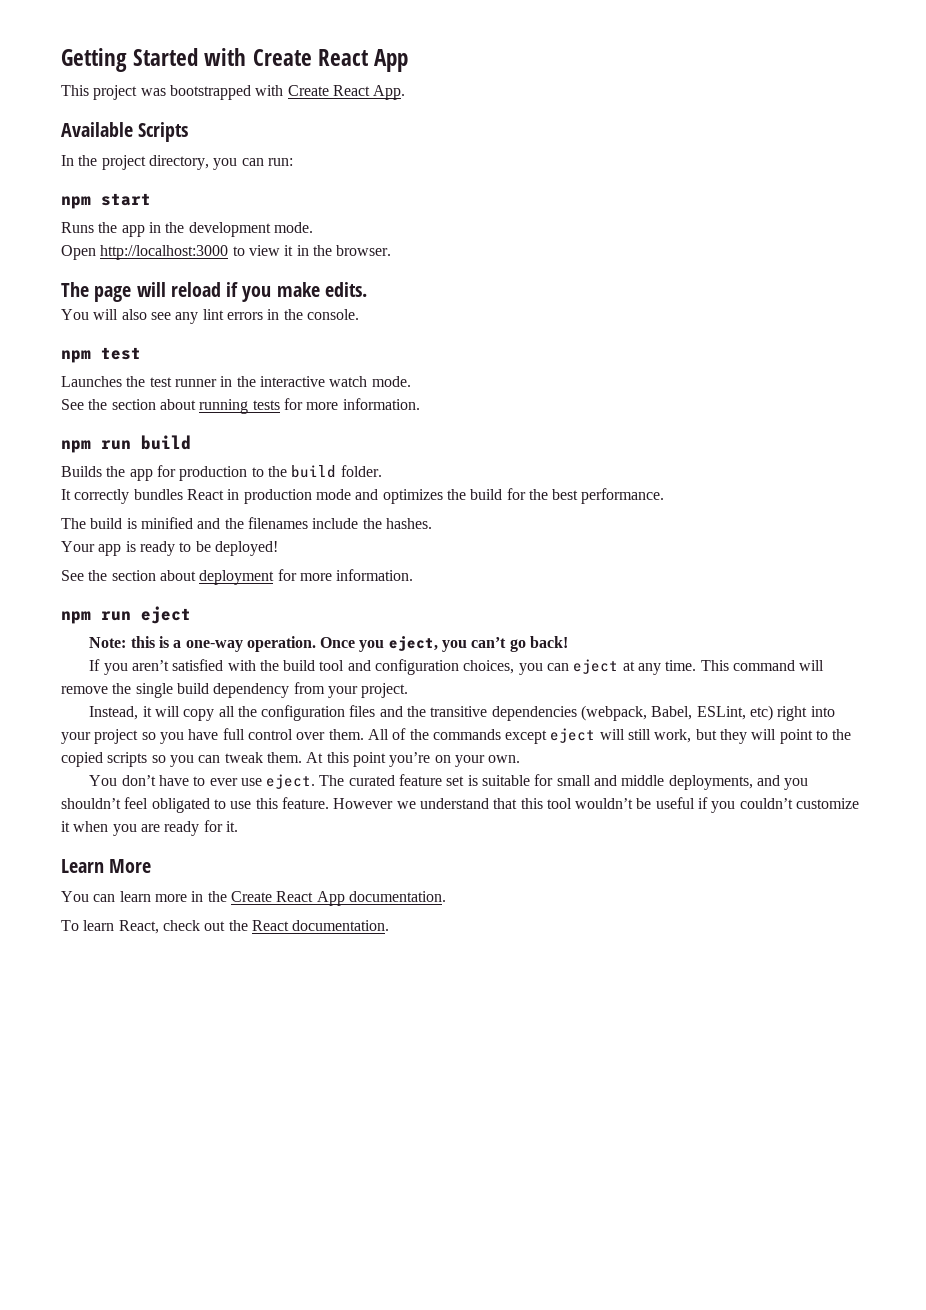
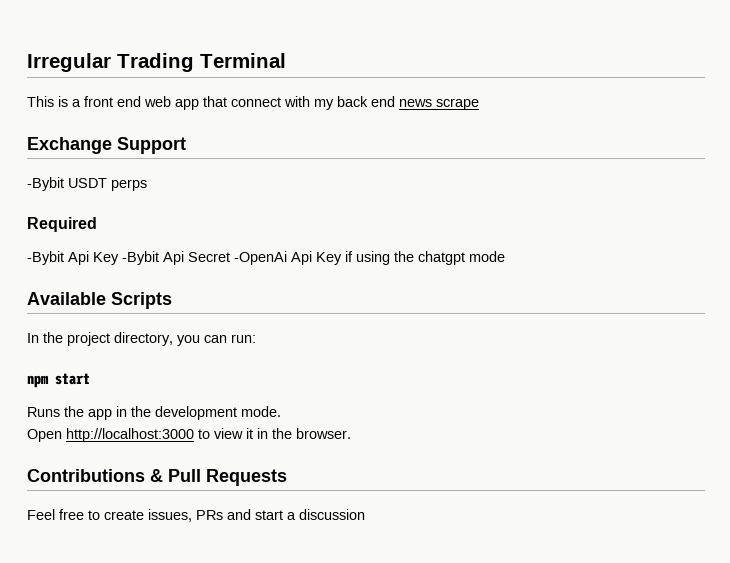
[61,48,409,72] [61,85,406,100] Getting Started with Create React App // This project was bootstrapped with Create React App. -> [27,53,286,72] [27,96,479,110] [27,137,186,154] [27,177,147,191] [27,217,97,232] [27,251,505,265] Irregular Trading Terminal // This is a front end web app that connect with my back end news scrape // Exchange Support // -Bybit USDT perps // Required // -Bybit Api Key -Bybit Api Secret -OpenAi Api Key if using the chatgpt mode
[61,282,367,302] [61,309,359,324] [61,347,141,363] [61,376,411,387] [61,398,420,414] [61,435,191,453] [61,465,382,481] [61,488,665,504] [61,517,432,529] [61,541,278,556] [61,569,414,585] [61,606,191,624] [89,636,569,652] [89,659,825,675] [61,682,409,698] [89,705,835,721] [61,728,852,744] [61,752,521,767] [89,774,809,790] [61,797,860,813] [61,820,238,836] [61,859,152,873] [61,891,446,906] [61,920,390,934] The page will reload if you make edits. // You will also see any lint errors in the console. // npm test // Launches the test runner in the interactive watch mode. // See the section about running tests for more information. // npm run build // Builds the app for production to the build folder. // It correctly bundles React in production mode and optimizes the build for the best performance. // The build is minified and the filenames include the hashes. // Your app is ready to be deployed! // See the section about deployment for more information. // npm run eject // Note: this is a one-way operation. Once you eject, you can’t go back! // If you aren’t satisfied with the build tool and configuration choices, you can eject at any time. This command will remove the single build dependency from your project. // Instead, it will copy all the configuration files and the transitive dependencies (webpack, Babel, ESLint, etc) right into your project so you have full control over them. All of the commands except eject will still work, but they will point to the copied scripts so you can tweak them. At this point you’re on your own. // You don’t have to ever use eject. The curated feature set is suitable for small and middle deployments, and you shouldn’t feel obligated to use this feature. However we understand that this tool wouldn’t be useful if you couldn’t customize it when you are ready for it. // Learn More // You can learn more in the Create React App documentation. // To learn React, check out the React documentation. -> [27,469,287,486] [27,509,365,522] Contributions & Pull Requests // Feel free to create issues, PRs and start a discussion

